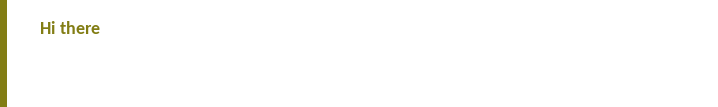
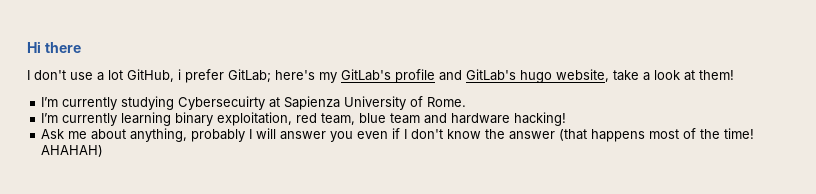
(100, 27) none -> [27,69,734,83] [41,96,467,110] [41,112,567,126] [41,128,755,142] [41,145,104,157] // I don't use a lot GitHub, i prefer GitLab; here's my GitLab's profile and GitLab's hugo website, take a look at them! // I’m currently studying Cybersecuirty at Sapienza University of Rome. // I’m currently learning binary exploitation, red team, blue team and hardware hacking! // Ask me about anything, probably I will answer you even if I don't know the answer (that happens most of the time! AHAHAH)

